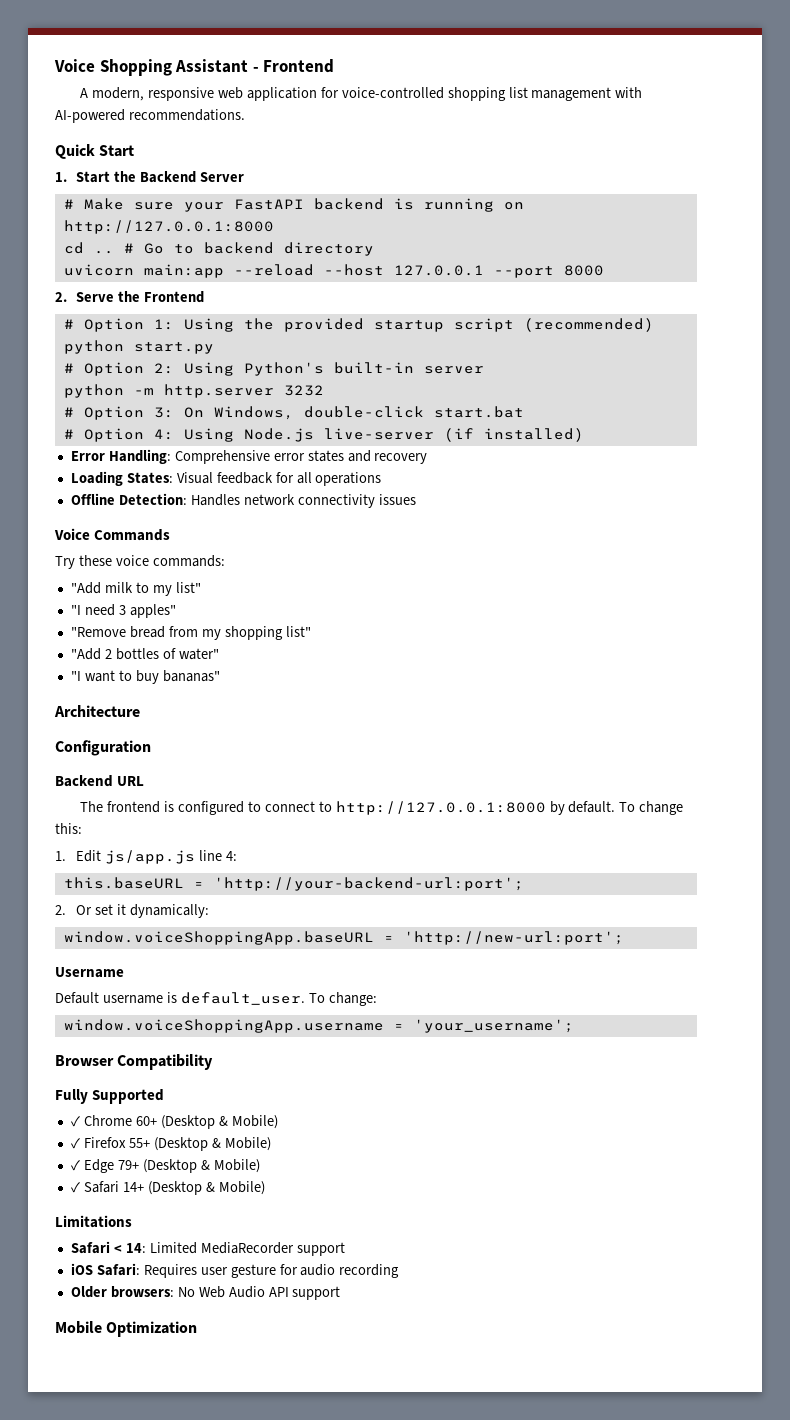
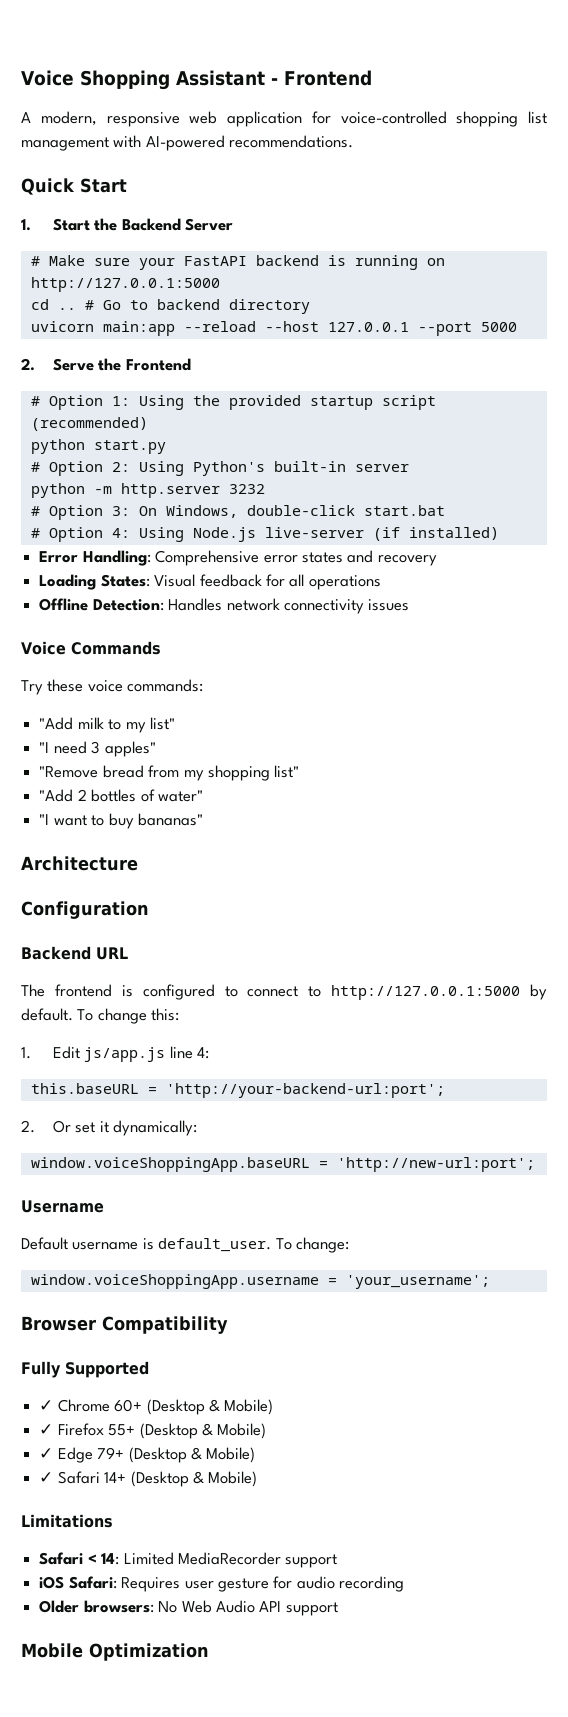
[63,220,274,234] http://127.0.0.1:8000 -> [30,277,220,292] http://127.0.0.1:5000
[563,265,604,276] 8000 -> [480,322,517,332] 5000
[335,801,546,815] http://127.0.0.1:8000 -> [331,985,521,1000] http://127.0.0.1:5000

